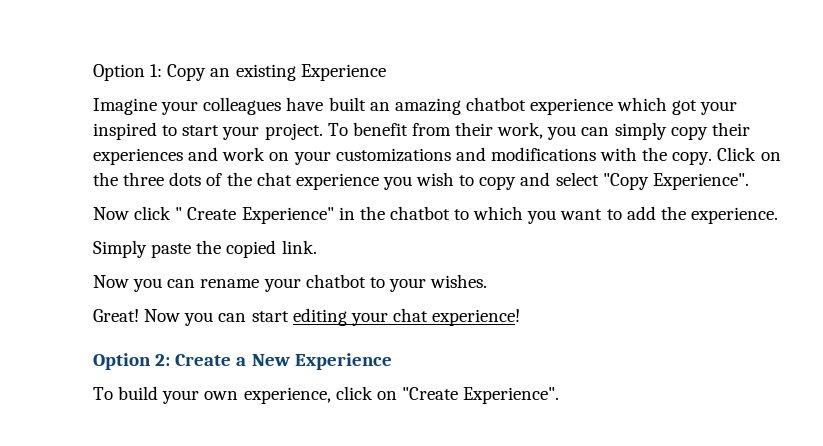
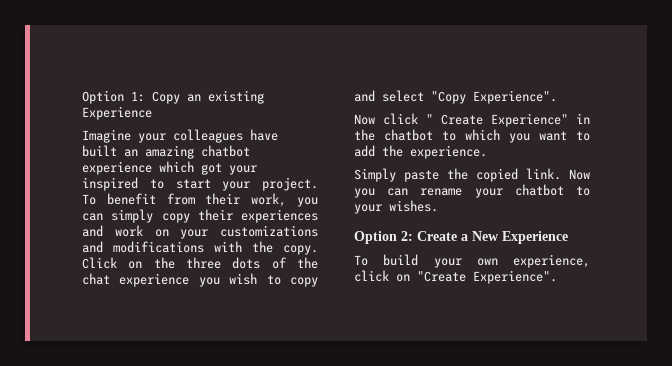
(317, 247) // -> (561, 174) none
[93,308,521,326] // Great! Now you can start editing your chat experience! -> (438, 206) none

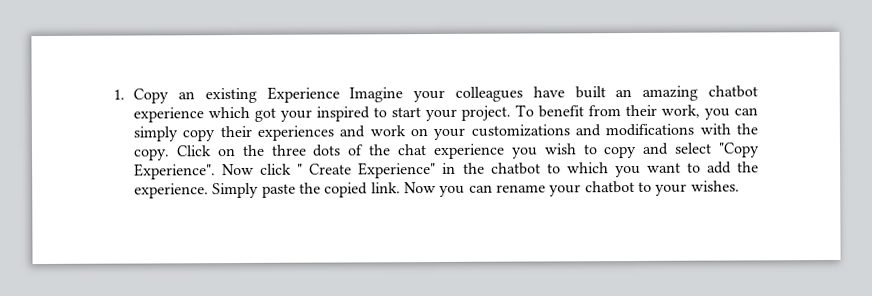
[82,90,145,104] Option 1: -> [113,89,125,100] 1.
(152, 113) // -> (340, 94) none
(557, 97) // -> (217, 171) none
(487, 152) // -> (210, 191) none
[354,231,568,244] [354,254,590,268] [354,270,557,284] // Option 2: Create a New Experience // To build your own experience, click on "Create Experience". -> (740, 186) none

